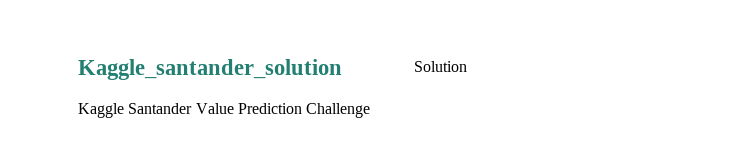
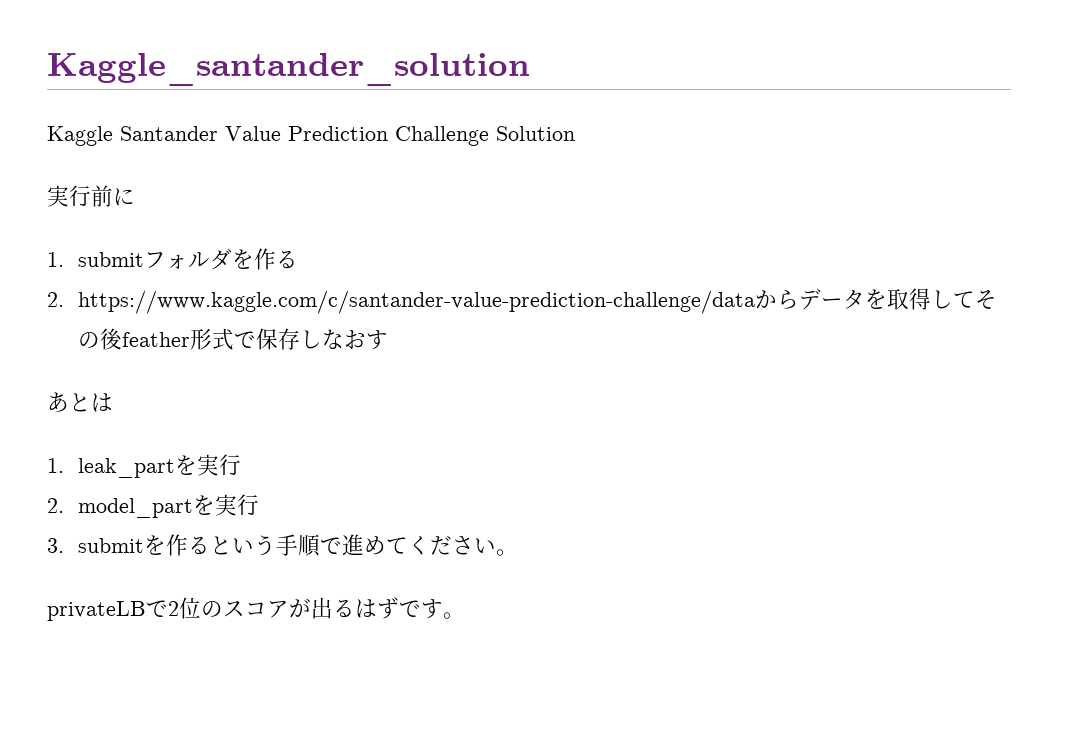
(467, 66) none -> [47,185,135,207] [47,248,298,270] [47,288,997,314] [77,328,388,350] [47,392,113,412] [47,454,241,478] [47,494,259,518] [47,534,518,557] [47,597,465,621] // 実行前に // 1. submitフォルダを作る // 2. https://www.kaggle.com/c/santander-value-prediction-challenge/dataからデータを取得してその後feather形式で保存しなおす // あとは // 1. leak_partを実行 // 2. model_partを実行 // 3. submitを作るという手順で進めてください。 // privateLBで2位のスコアが出るはずです。

